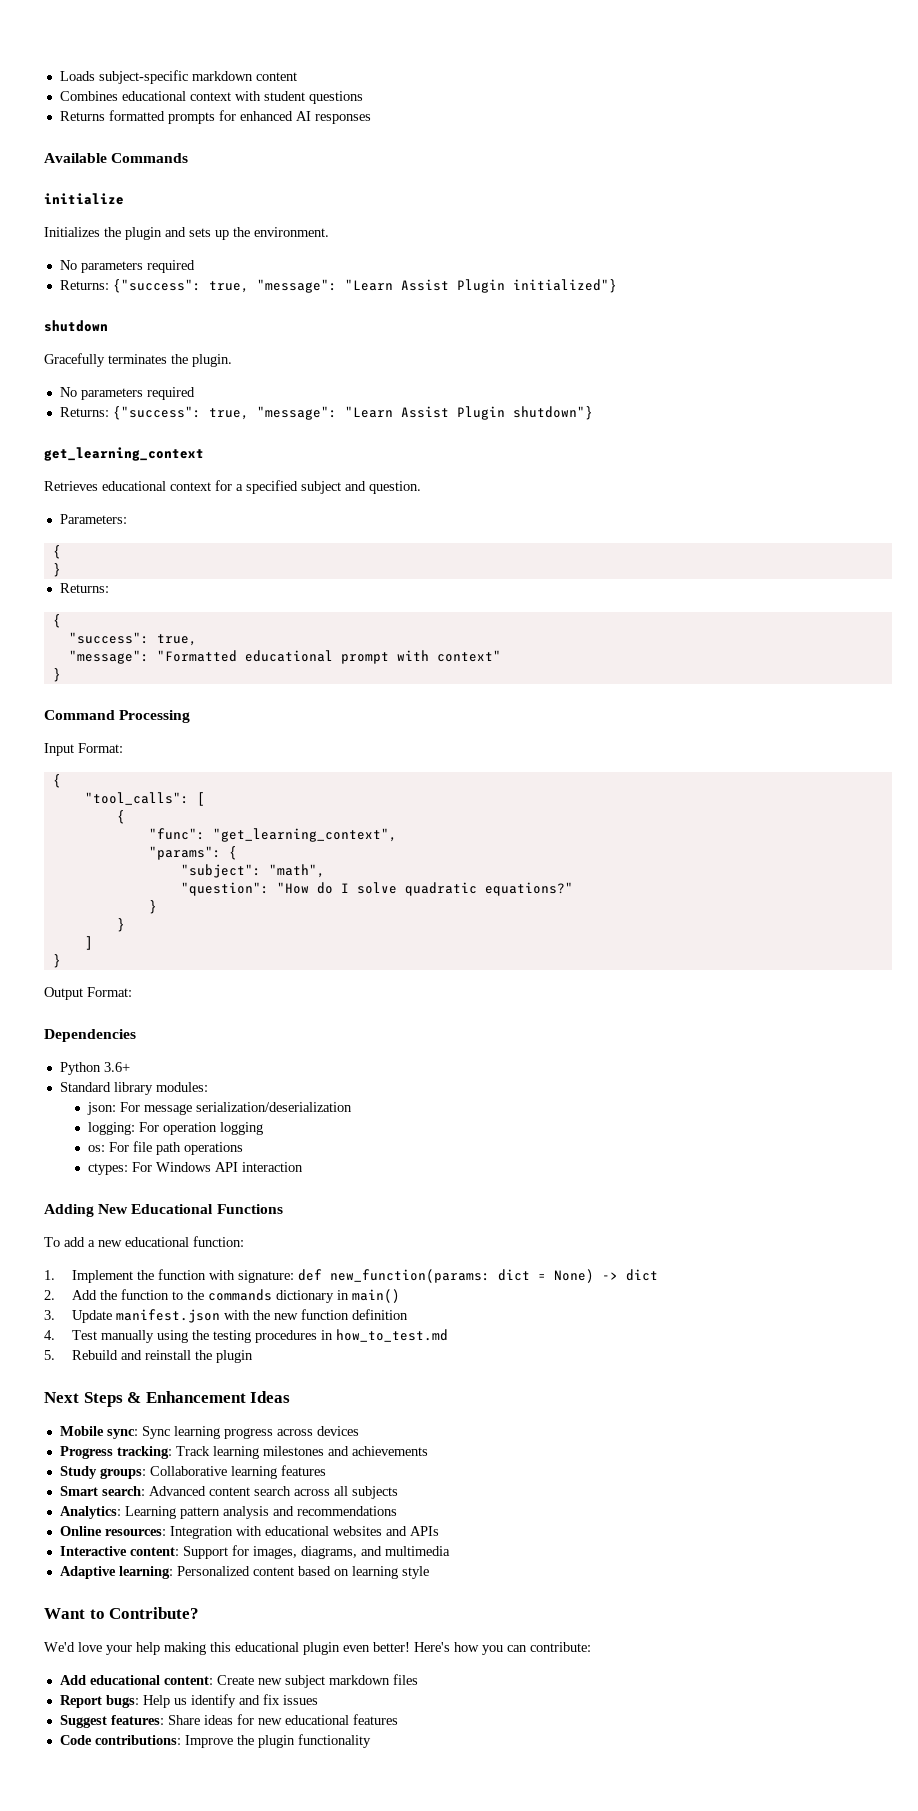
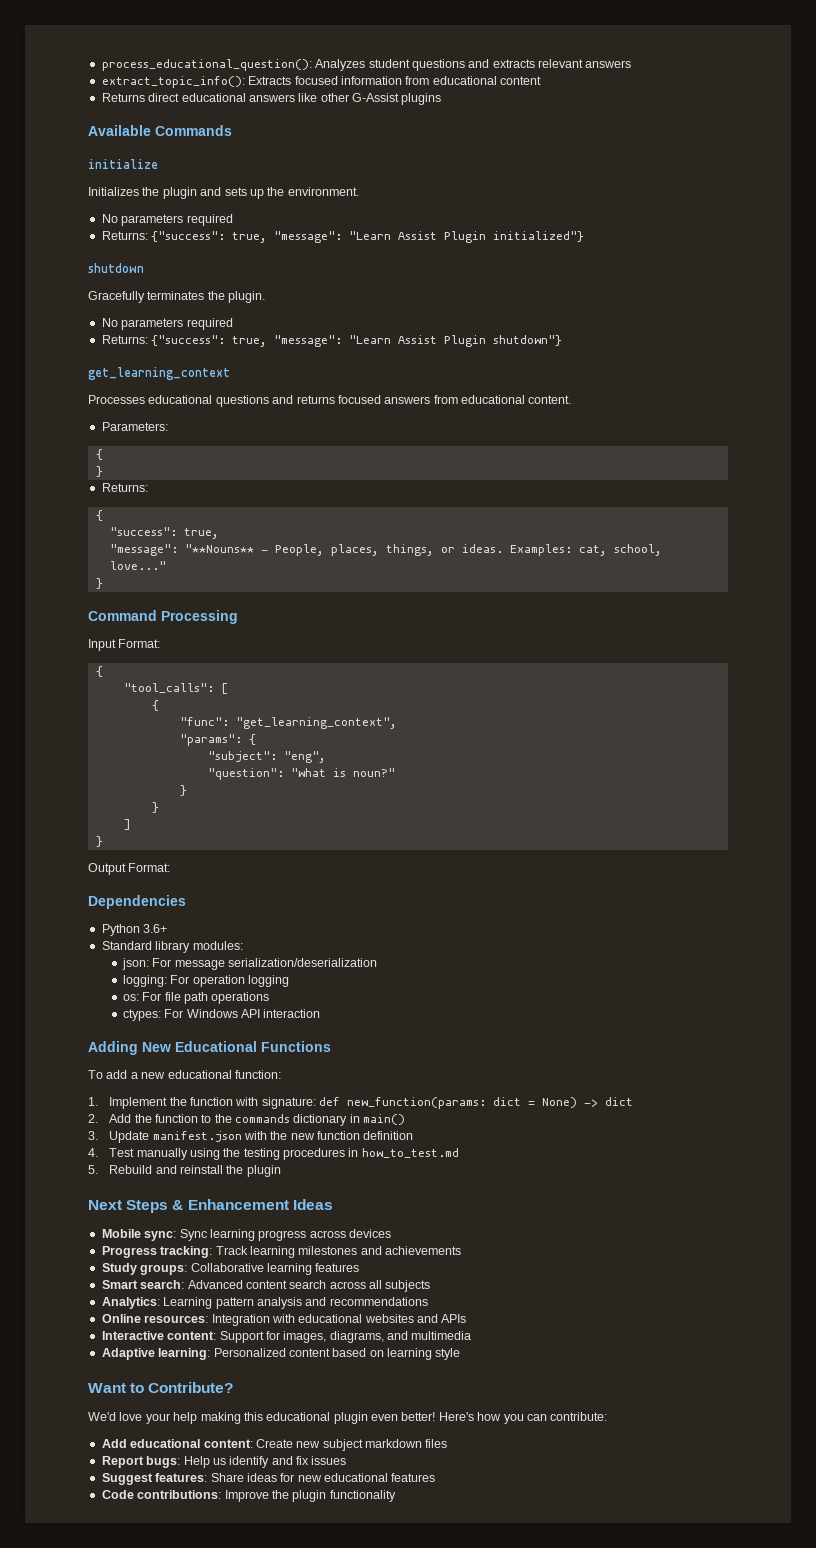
[59,70,297,84] [59,91,363,104] [59,110,371,124] Loads subject-specific markdown content // Combines educational context with student questions // Returns formatted prompts for enhanced AI responses -> [101,59,632,71] [101,76,541,88] [101,93,442,105] process_educational_question(): Analyzes student questions and extracts relevant answers // extract_topic_info(): Extracts focused information from educational content // Returns direct educational answers like other G-Assist plugins
[44,480,421,494] Retrieves educational context for a specified subject and question. -> [88,395,572,407] Processes educational questions and returns focused answers from educational content.
[156,650,501,664] "Formatted educational prompt with context" -> [184,544,662,556] [109,561,166,570] "**Nouns** - People, places, things, or ideas. Examples: cat, school, love..."
[268,864,325,878] "math", -> [283,751,326,763] "eng",
[276,882,573,896] "How do I solve quadratic equations?" -> [290,768,395,777] "what is noun?"

